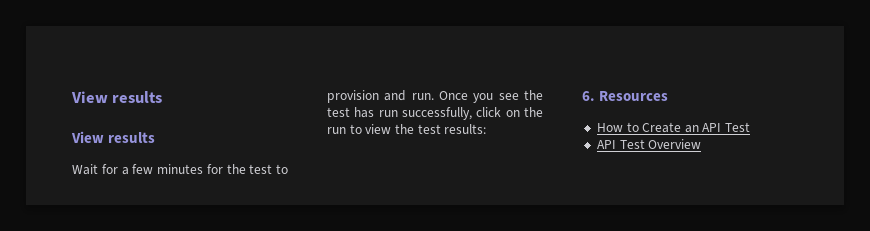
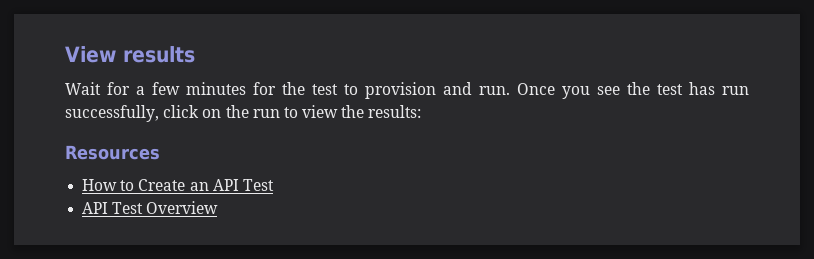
[71,91,163,103] [71,131,156,143] View results // View results -> [65,46,195,63] View results
[417,124,441,134] test -> (365, 111) none
[582,91,595,101] 6. -> (422, 111) none

